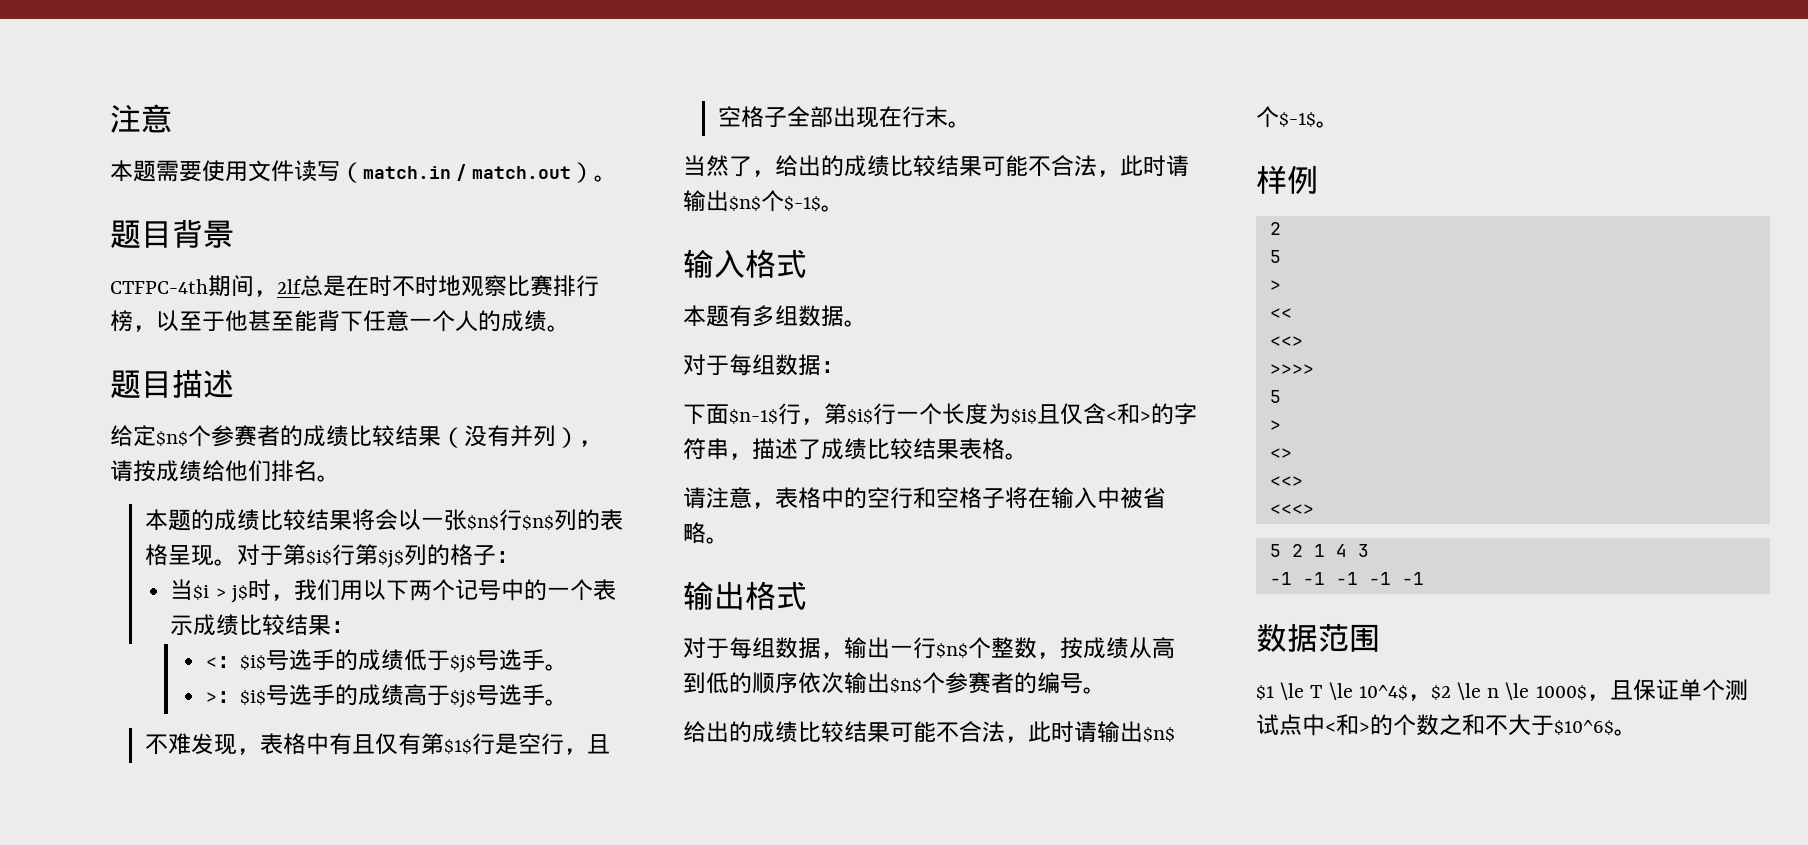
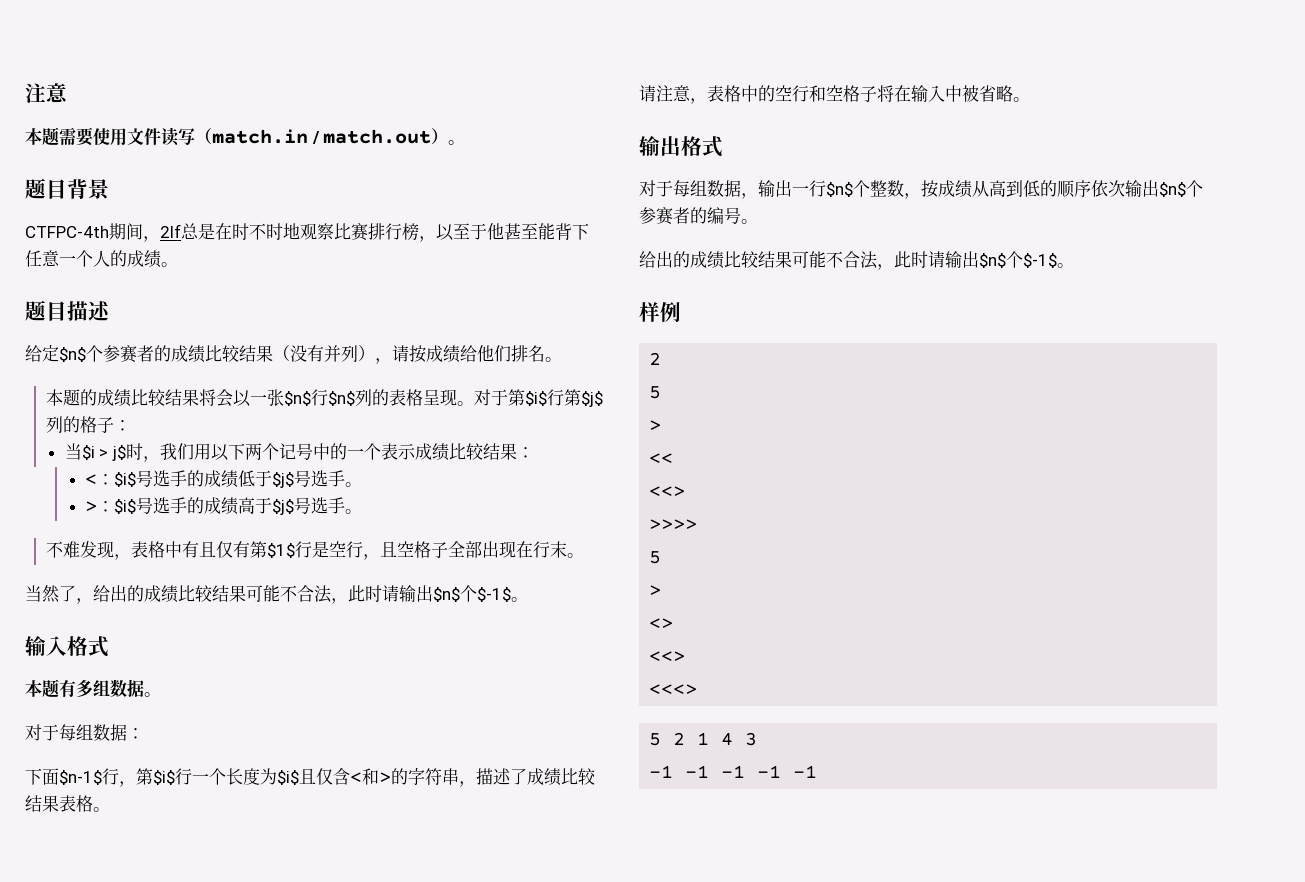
[1256,623,1380,652] [1256,679,1748,701] [1256,714,1637,736] // 数据范围 // $1 \le T \le 10^4$，$2 \le n \le 1000$，且保证单个测试点中<和>的个数之和不大于$10^6$。 -> (818, 771) none

